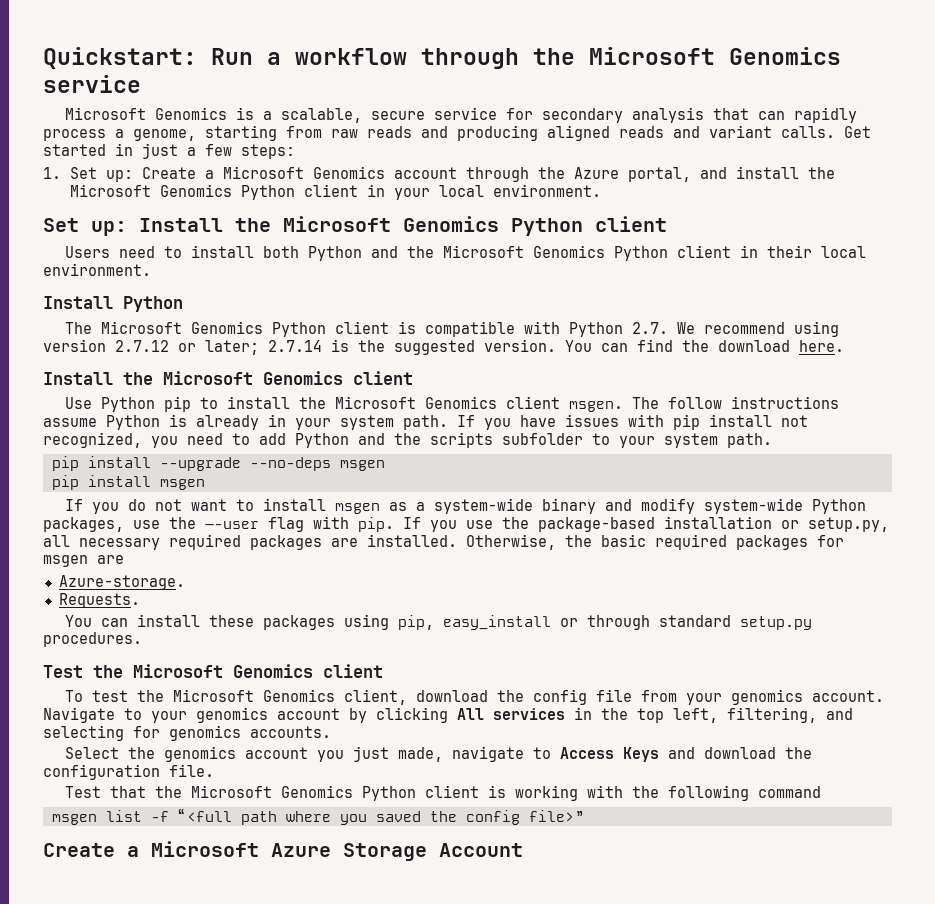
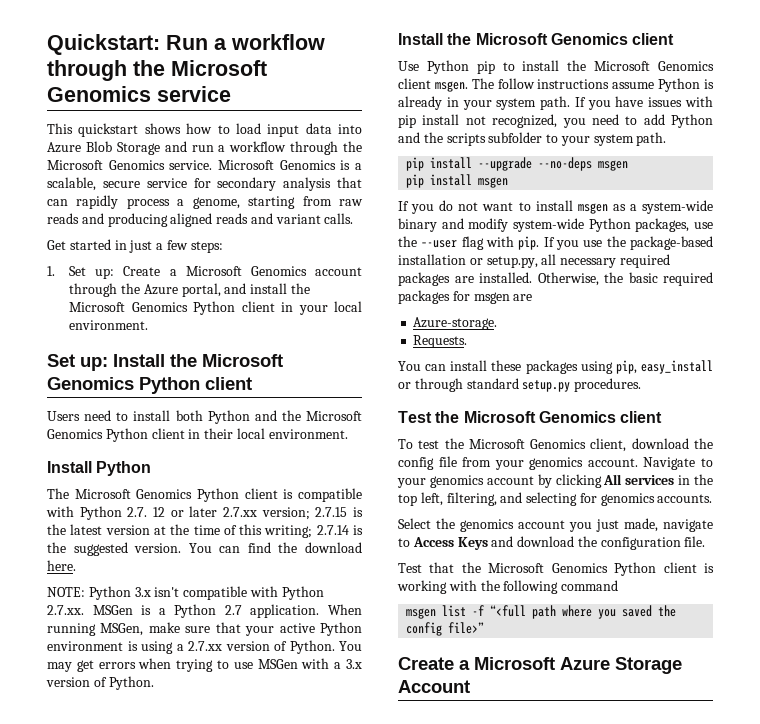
(141, 84) none -> [47,123,362,137] [47,141,362,155] [47,160,213,170] This quickstart shows how to load input data into Azure Blob Storage and run a workflow through the Microsoft Genomics service.
(835, 132) none -> (354, 218) //
[676,321,839,337] [43,339,259,355] We recommend using version 2.7.12 or later; -> [153,506,363,520] [47,524,313,538] 12 or later 2.7.xx version; 2.7.15 is the latest version at the time of this writing;
(844, 346) none -> [47,586,324,600] [47,604,362,618] [47,622,362,636] [47,640,362,654] [47,658,363,672] [46,676,154,690] // NOTE: Python 3.x isn't compatible with Python 2.7.xx. MSGen is a Python 2.7 application. When running MSGen, make sure that your active Python environment is using a 2.7.xx version of Python. You may get errors when trying to use MSGen with a 3.x version of Python.

